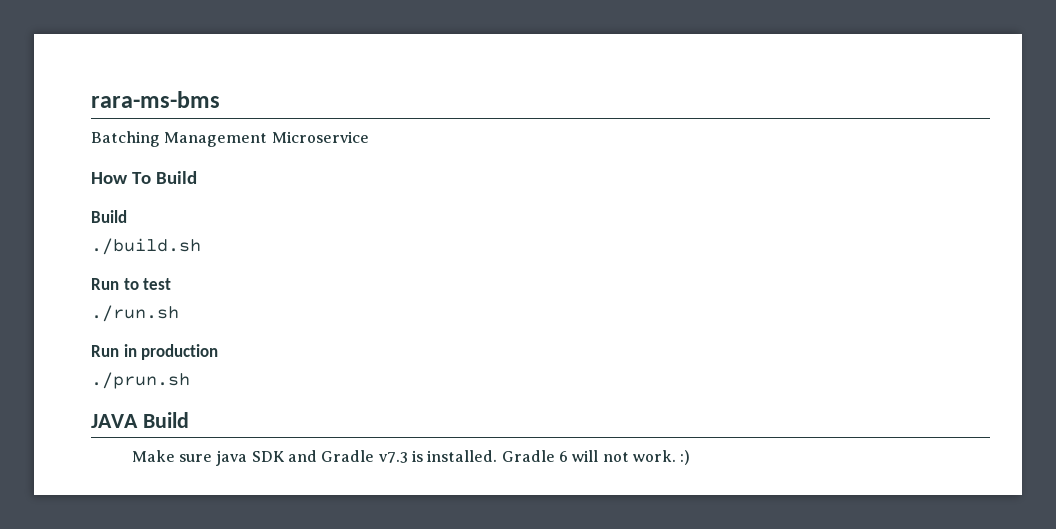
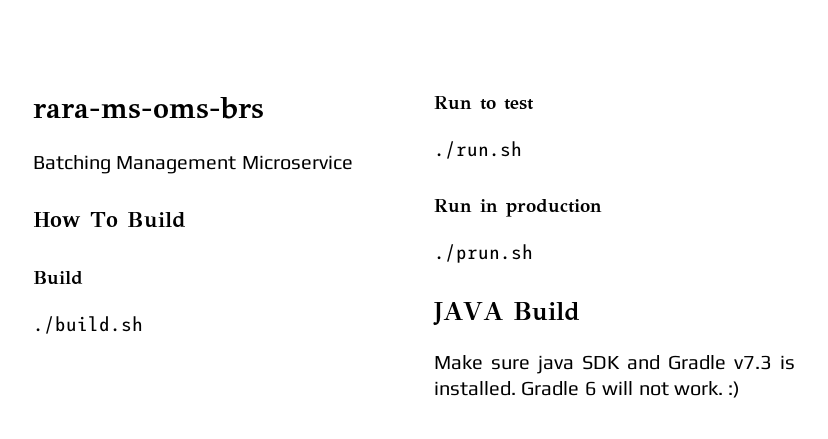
[91,91,220,108] rara-ms-bms -> [33,97,264,119] rara-ms-oms-brs

